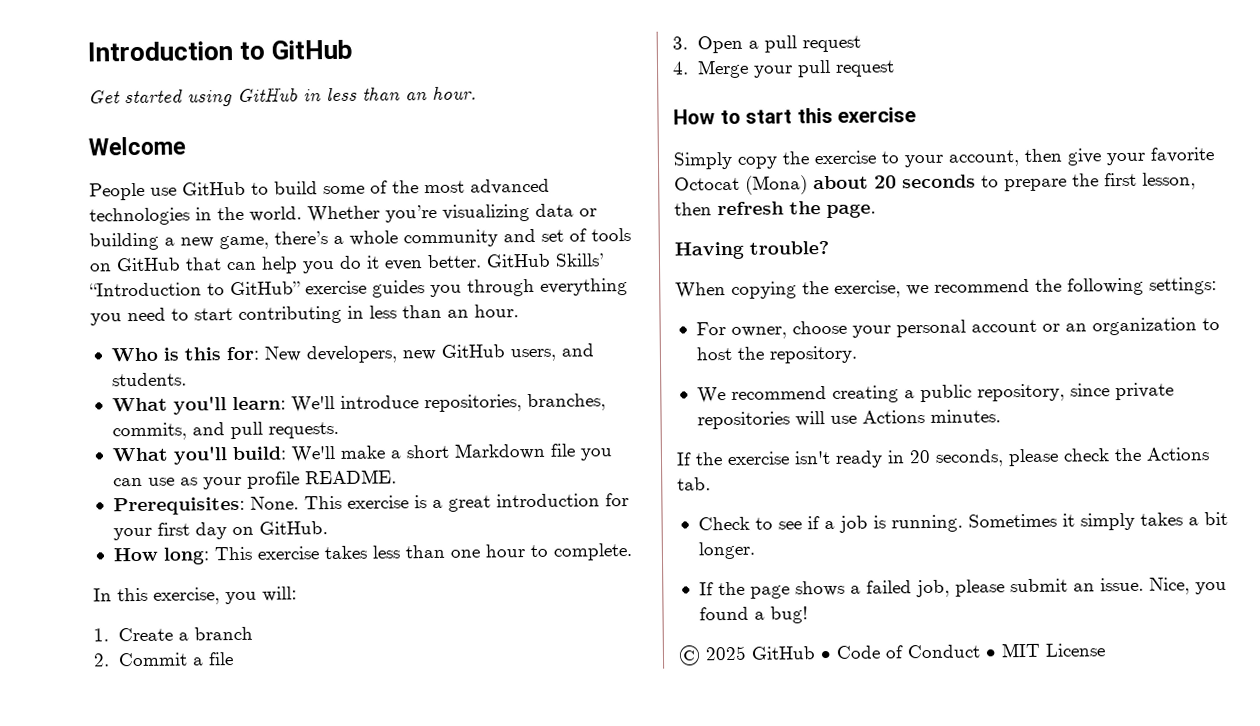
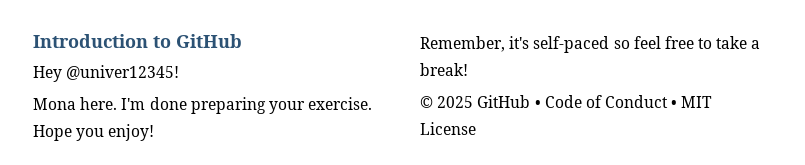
[88,86,477,107] [88,136,186,156] [89,178,550,201] [89,203,597,226] [89,227,631,251] [89,253,605,274] [89,278,628,298] [90,304,519,326] [110,343,594,364] [111,372,187,387] [111,393,606,415] [111,421,339,441] [111,442,612,465] [112,469,397,490] [112,493,629,516] [112,521,328,541] [112,542,632,565] [93,586,297,605] [93,626,253,642] [93,652,234,667] [672,35,861,54] [672,59,895,79] [673,107,917,125] [673,147,1214,170] [674,172,1196,195] [674,201,876,219] [674,240,829,260] [675,277,1217,299] [695,317,1220,339] [695,345,858,364] [696,382,1174,404] [696,409,1001,430] [676,447,1210,468] [677,477,711,491] [697,511,1228,533] [697,541,755,560] [698,577,1227,599] [698,606,808,624] Get started using GitHub in less than an hour. // Welcome // People use GitHub to build some of the most advanced technologies in the world. Whether you’re visualizing data or building a new game, there’s a whole community and set of tools on GitHub that can help you do it even better. GitHub Skills’ “Introduction to GitHub” exercise guides you through everything you need to start contributing in less than an hour. // Who is this for: New developers, new GitHub users, and students. // What you'll learn: We'll introduce repositories, branches, commits, and pull requests. // What you'll build: We'll make a short Markdown file you can use as your profile README. // Prerequisites: None. This exercise is a great introduction for your first day on GitHub. // How long: This exercise takes less than one hour to complete. // In this exercise, you will: // 1. Create a branch // 2. Commit a file // 3. Open a pull request // 4. Merge your pull request // How to start this exercise // Simply copy the exercise to your account, then give your favorite Octocat (Mona) about 20 seconds to prepare the first lesson, then refresh the page. // Having trouble? // When copying the exercise, we recommend the following settings: // For owner, choose your personal account or an organization to host the repository. // We recommend creating a public repository, since private repositories will use Actions minutes. // If the exercise isn't ready in 20 seconds, please check the Actions tab. // Check to see if a job is running. Sometimes it simply takes a bit longer. // If the page shows a failed job, please submit an issue. Nice, you found a bug! -> [33,65,180,82] [33,97,373,114] [33,124,155,141] [420,36,761,53] [420,63,468,76] Hey @univer12345! // Mona here. I'm done preparing your exercise. Hope you enjoy! // Remember, it's self-paced so feel free to take a break!

